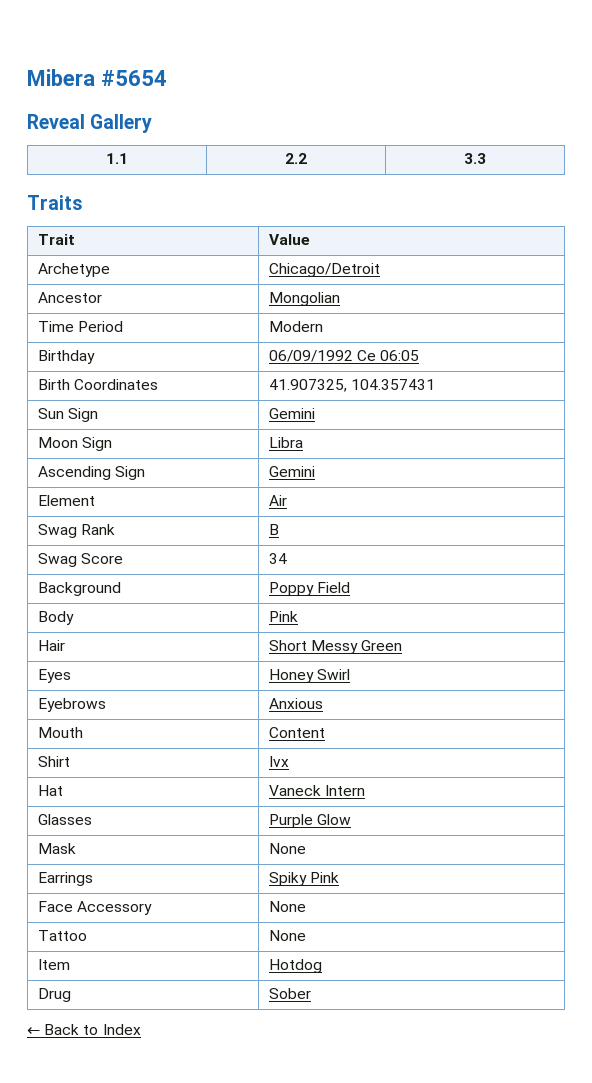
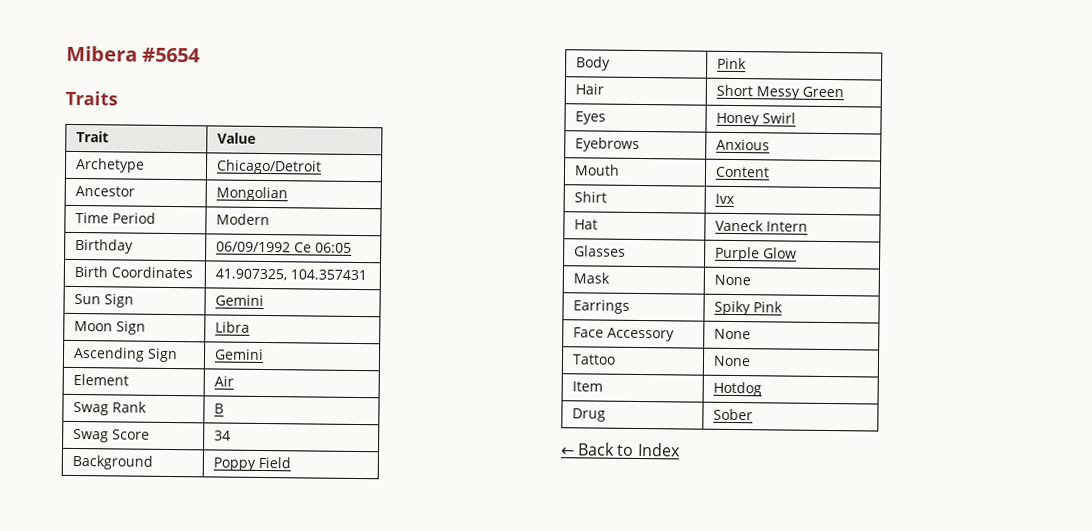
[27,114,153,133] [106,153,128,164] [285,153,307,164] [464,153,486,164] // Reveal Gallery // 1.1 | 2.2 | 3.3 -> (202, 55) none

